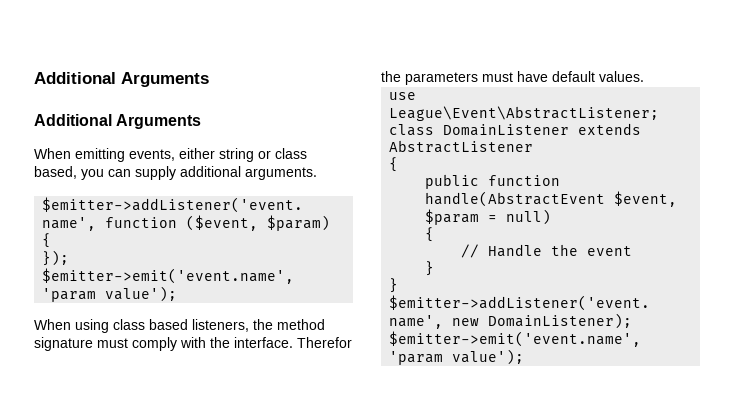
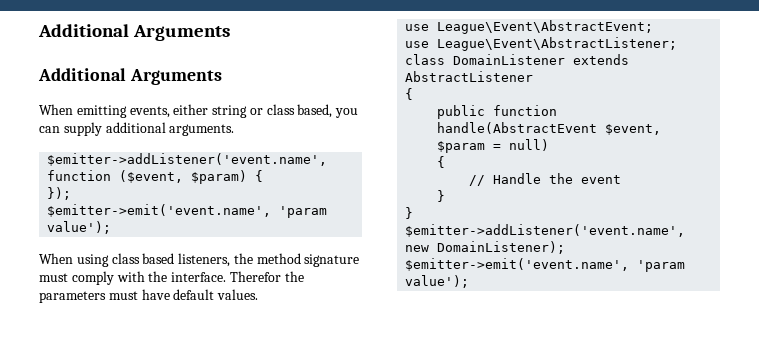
(644, 76) none -> [405,20,654,34] // use League\Event\AbstractEvent;

